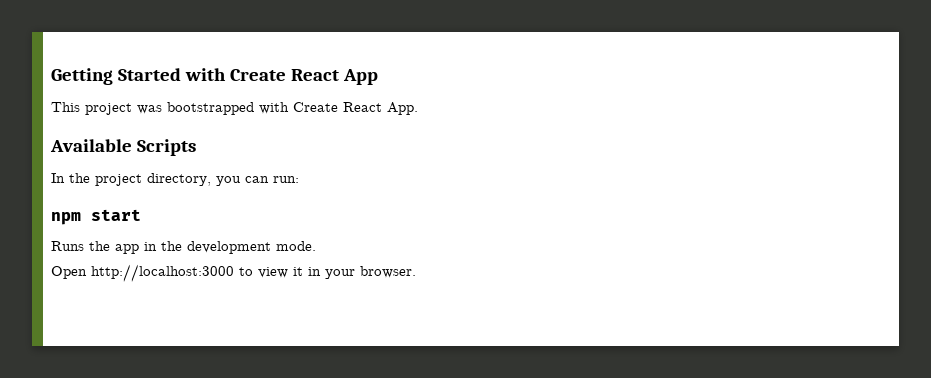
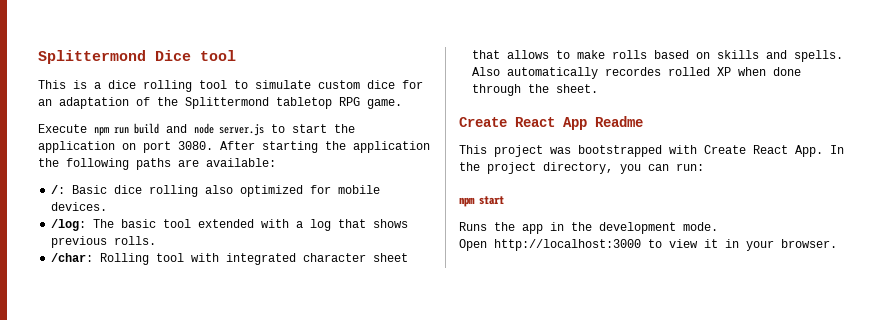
[51,68,226,85] Getting Started with -> [38,50,236,64] [38,80,423,92] [38,97,402,109] [38,123,355,136] [38,141,430,153] [38,158,276,170] [51,185,381,197] [51,202,108,211] [51,219,409,231] [51,236,157,248] [51,253,409,265] [472,50,844,62] [472,67,802,79] [472,84,599,96] Splittermond Dice tool // This is a dice rolling tool to simulate custom dice for an adaptation of the Splittermond tabletop RPG game. // Execute npm run build and node server.js to start the application on port 3080. After starting the application the following paths are available: // /: Basic dice rolling also optimized for mobile devices. // /log: The basic tool extended with a log that shows previous rolls. // /char: Rolling tool with integrated character sheet that allows to make rolls based on skills and spells. Also automatically recordes rolled XP when done through the sheet. //
(378, 77) none -> [595,116,643,127] Readme
[50,139,196,156] // Available Scripts // -> (823, 151) none

